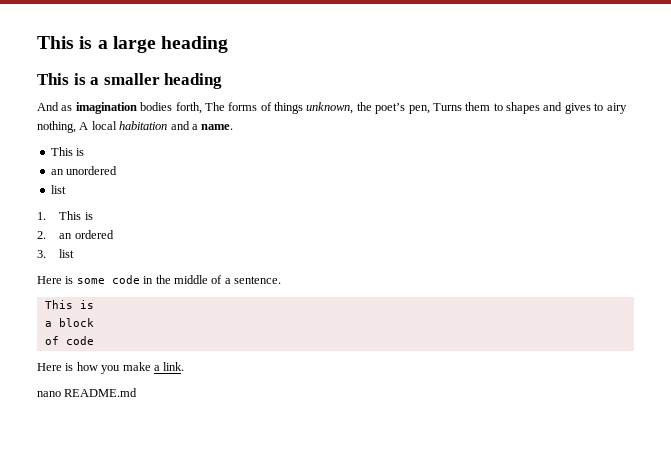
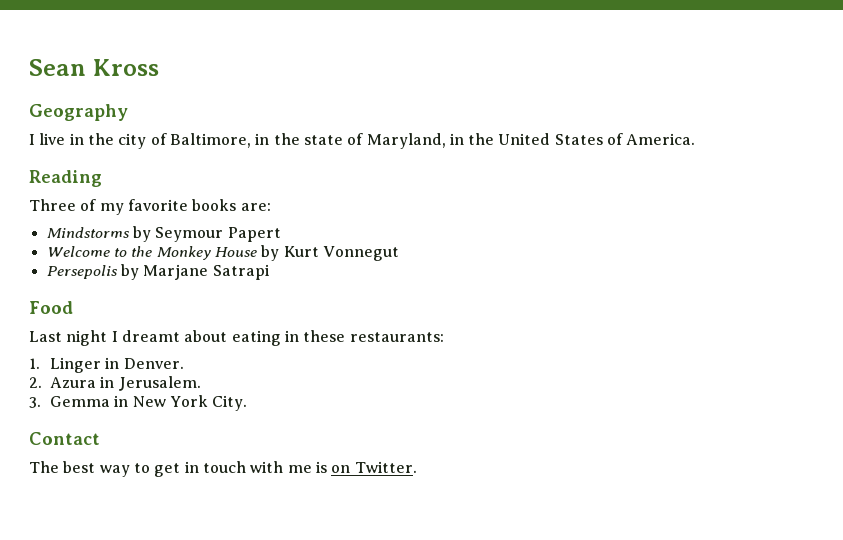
[37,36,229,53] [37,73,223,89] [37,102,627,114] [37,121,234,133] [50,147,85,156] [50,166,118,175] [50,185,66,194] [37,211,93,220] [37,230,114,239] [37,249,75,258] [37,275,281,284] [44,300,94,309] [44,318,94,327] [44,336,94,345] [37,362,185,374] [37,388,138,397] This is a large heading // This is a smaller heading // And as imagination bodies forth, The forms of things unknown, the poet’s pen, Turns them to shapes and gives to airy nothing, A local habitation and a name. // This is // an unordered // list // 1. This is // 2. an ordered // 3. list // Here is some code in the middle of a sentence. // This is // a block // of code // Here is how you make a link. // nano README.md -> [29,59,159,76] [29,104,128,121] [29,133,696,149] [29,170,102,187] [29,199,271,215] [46,226,281,242] [46,245,399,261] [46,264,270,280] [29,301,73,314] [29,330,444,346] [29,357,184,373] [29,376,201,391] [29,395,248,411] [29,432,100,445] [29,461,417,477] Sean Kross // Geography // I live in the city of Baltimore, in the state of Maryland, in the United States of America. // Reading // Three of my favorite books are: // Mindstorms by Seymour Papert // Welcome to the Monkey House by Kurt Vonnegut // Persepolis by Marjane Satrapi // Food // Last night I dreamt about eating in these restaurants: // 1. Linger in Denver. // 2. Azura in Jerusalem. // 3. Gemma in New York City. // Contact // The best way to get in touch with me is on Twitter.

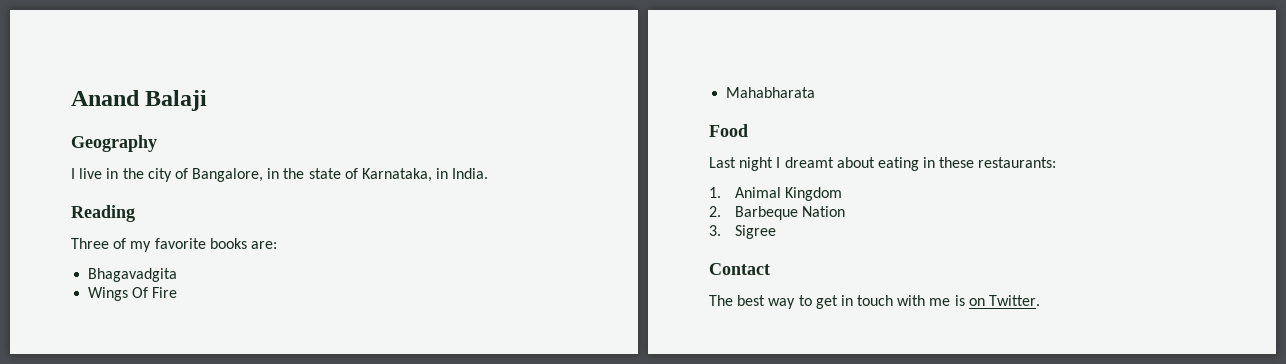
[29,59,159,76] Sean Kross -> [71,90,208,111] Anand Balaji
[169,133,251,148] Baltimore, -> [192,168,264,182] Bangalore,
[366,133,696,149] Maryland, in the United States of America. -> [362,168,489,182] Karnataka, in India.
[46,226,281,242] [46,245,399,261] [46,264,270,280] Mindstorms by Seymour Papert // Welcome to the Monkey House by Kurt Vonnegut // Persepolis by Marjane Satrapi -> [88,268,178,282] [88,287,178,301] [726,87,816,98] Bhagavadgita // Wings Of Fire // Mahabharata
[50,357,184,373] [29,376,201,391] [29,395,248,411] Linger in Denver. // 2. Azura in Jerusalem. // 3. Gemma in New York City. -> [735,187,843,201] [709,206,846,220] [709,225,777,239] Animal Kingdom // 2. Barbeque Nation // 3. Sigree

